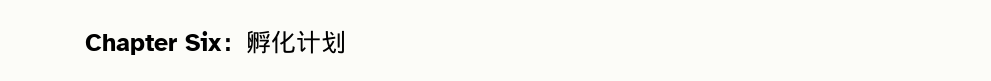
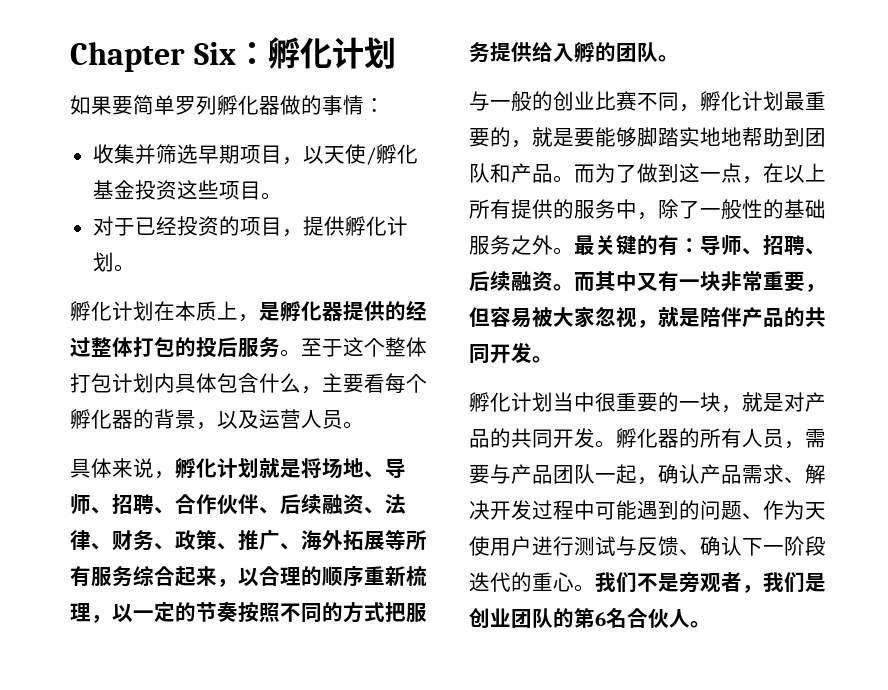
(346, 42) none -> [70,95,385,115] [92,144,418,165] [92,180,282,200] [92,216,408,237] [92,252,135,272] [70,300,427,322] [70,337,427,358] [70,373,427,394] [70,409,364,430] [70,457,406,479] [70,494,406,515] [70,530,427,551] [70,566,427,587] [70,601,427,623] [469,41,679,63] [469,91,826,112] [469,127,826,148] [469,163,826,184] [469,199,826,220] [469,235,826,256] [469,271,826,292] [469,307,826,328] [469,343,553,364] [469,392,826,413] [469,428,826,449] [469,464,826,485] [469,500,826,520] [469,536,826,556] [469,572,826,593] [469,608,711,628] // 如果要简单罗列孵化器做的事情： // 收集并筛选早期项目，以天使/孵化基金投资这些项目。 // 对于已经投资的项目，提供孵化计划。 // 孵化计划在本质上，是孵化器提供的经过整体打包的投后服务。至于这个整体打包计划内具体包含什么，主要看每个孵化器的背景，以及运营人员。 // 具体来说，孵化计划就是将场地、导师、招聘、合作伙伴、后续融资、法律、财务、政策、推广、海外拓展等所有服务综合起来，以合理的顺序重新梳理，以一定的节奏按照不同的方式把服务提供给入孵的团队。 // 与一般的创业比赛不同，孵化计划最重要的，就是要能够脚踏实地地帮助到团队和产品。而为了做到这一点，在以上所有提供的服务中，除了一般性的基础服务之外。最关键的有：导师、招聘、后续融资。而其中又有一块非常重要，但容易被大家忽视，就是陪伴产品的共同开发。 // 孵化计划当中很重要的一块，就是对产品的共同开发。孵化器的所有人员，需要与产品团队一起，确认产品需求、解决开发过程中可能遇到的问题、作为天使用户进行测试与反馈、确认下一阶段迭代的重心。我们不是旁观者，我们是创业团队的第6名合伙人。

